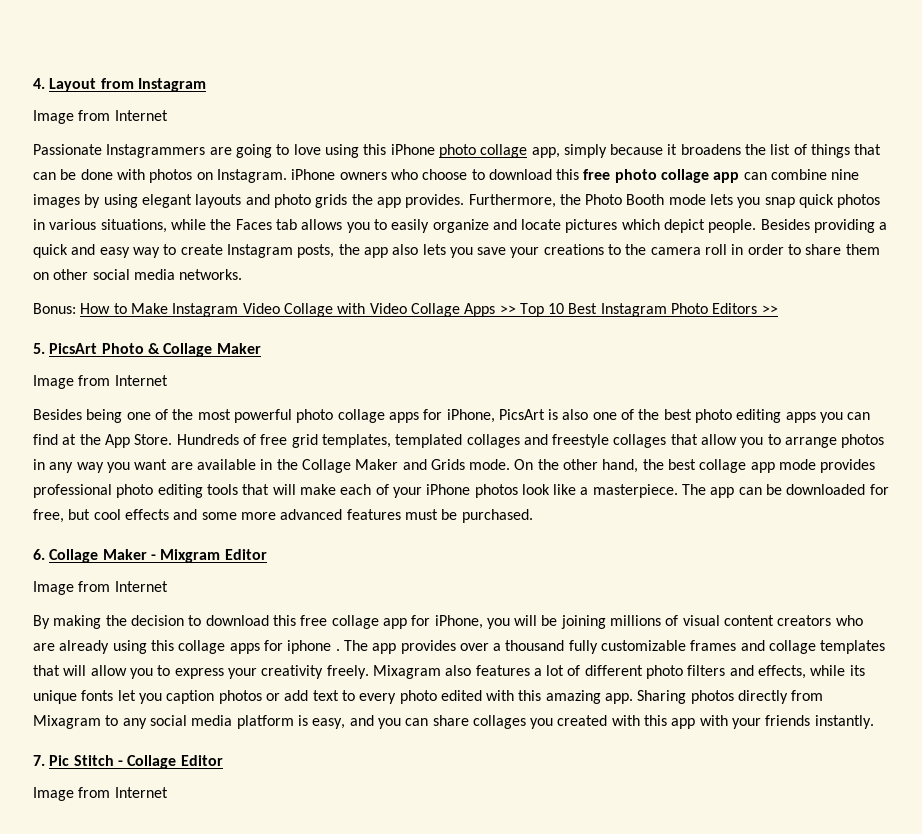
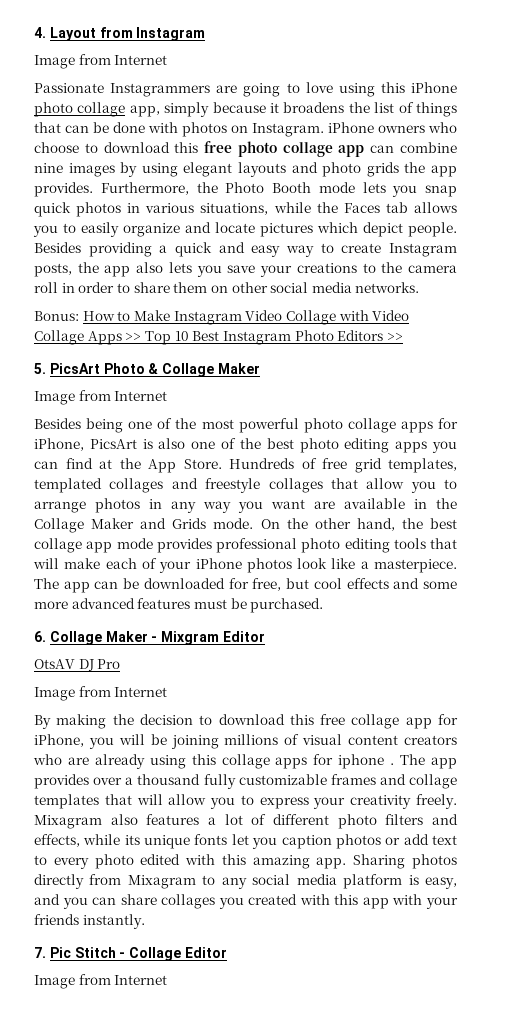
(267, 554) none -> [34,659,121,671] // OtsAV DJ Pro

